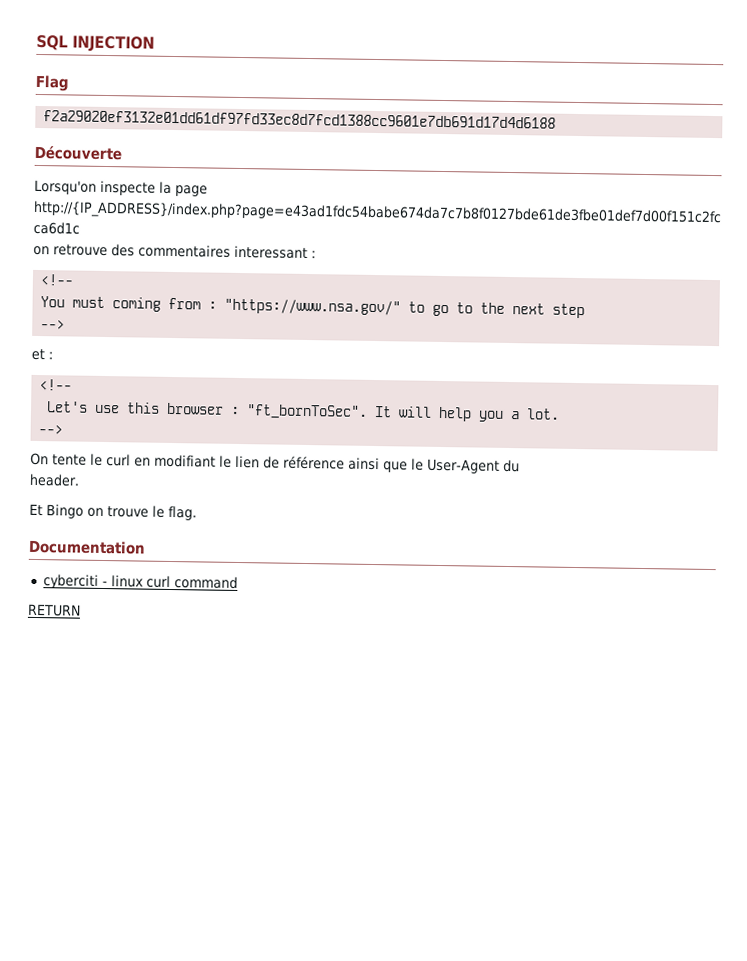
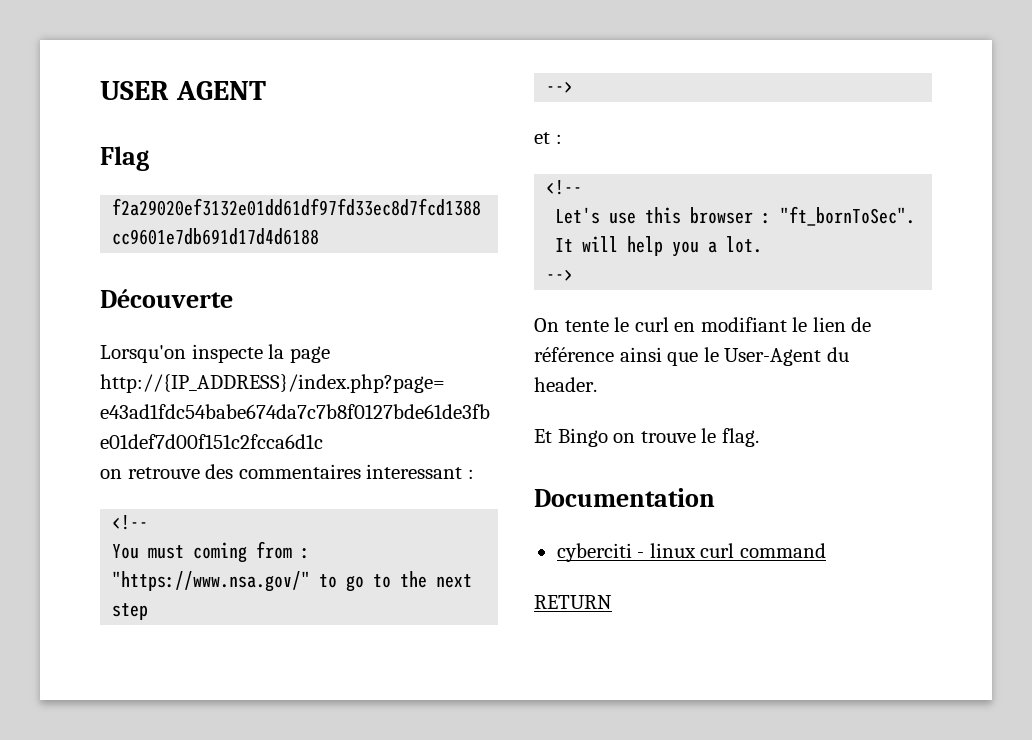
[36,34,155,53] SQL INJECTION -> [100,81,266,100] USER AGENT

